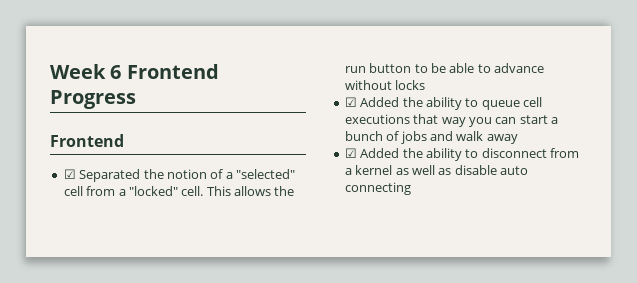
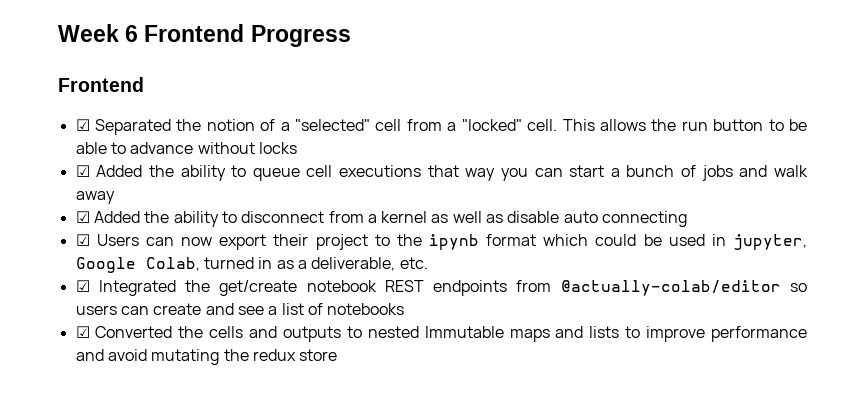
(411, 188) none -> [75,234,807,250] [75,257,428,273] [75,280,807,296] [75,303,405,315] [75,326,807,342] [75,349,338,365] // ☑ Users can now export their project to the ipynb format which could be used in jupyter, Google Colab, turned in as a deliverable, etc. // ☑ Integrated the get/create notebook REST endpoints from @actually-colab/editor so users can create and see a list of notebooks // ☑ Converted the cells and outputs to nested Immutable maps and lists to improve performance and avoid mutating the redux store

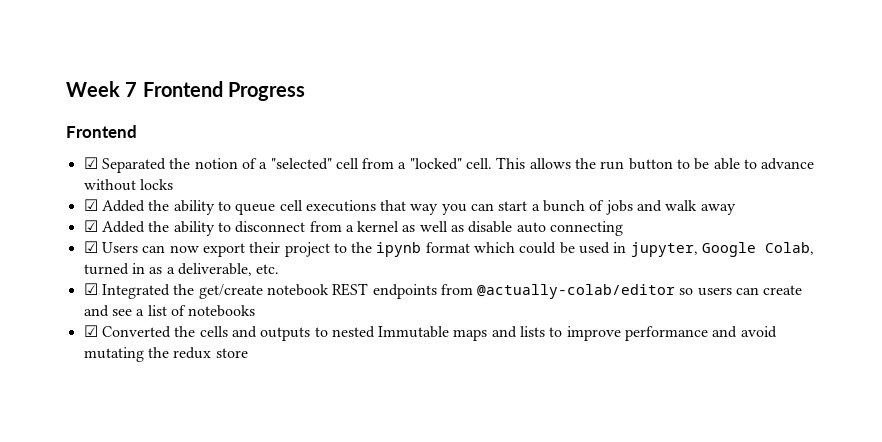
[125,25,139,42] 6 -> [125,82,138,97] 7

